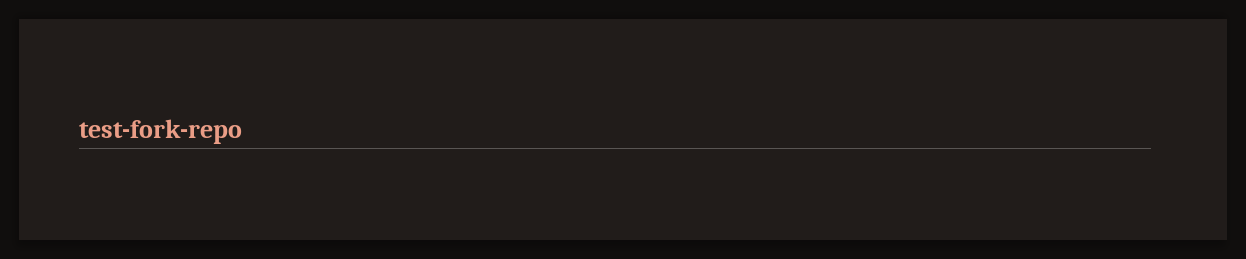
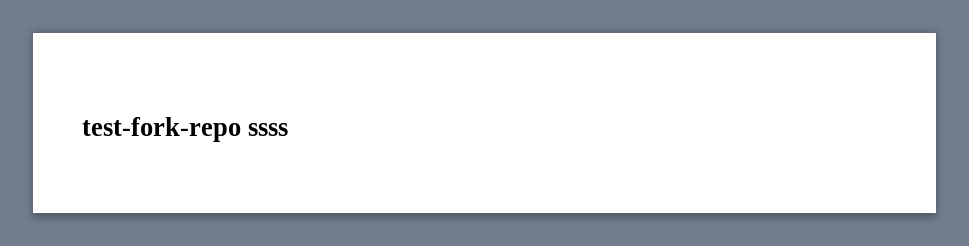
(242, 131) none -> [248,123,289,136] ssss

